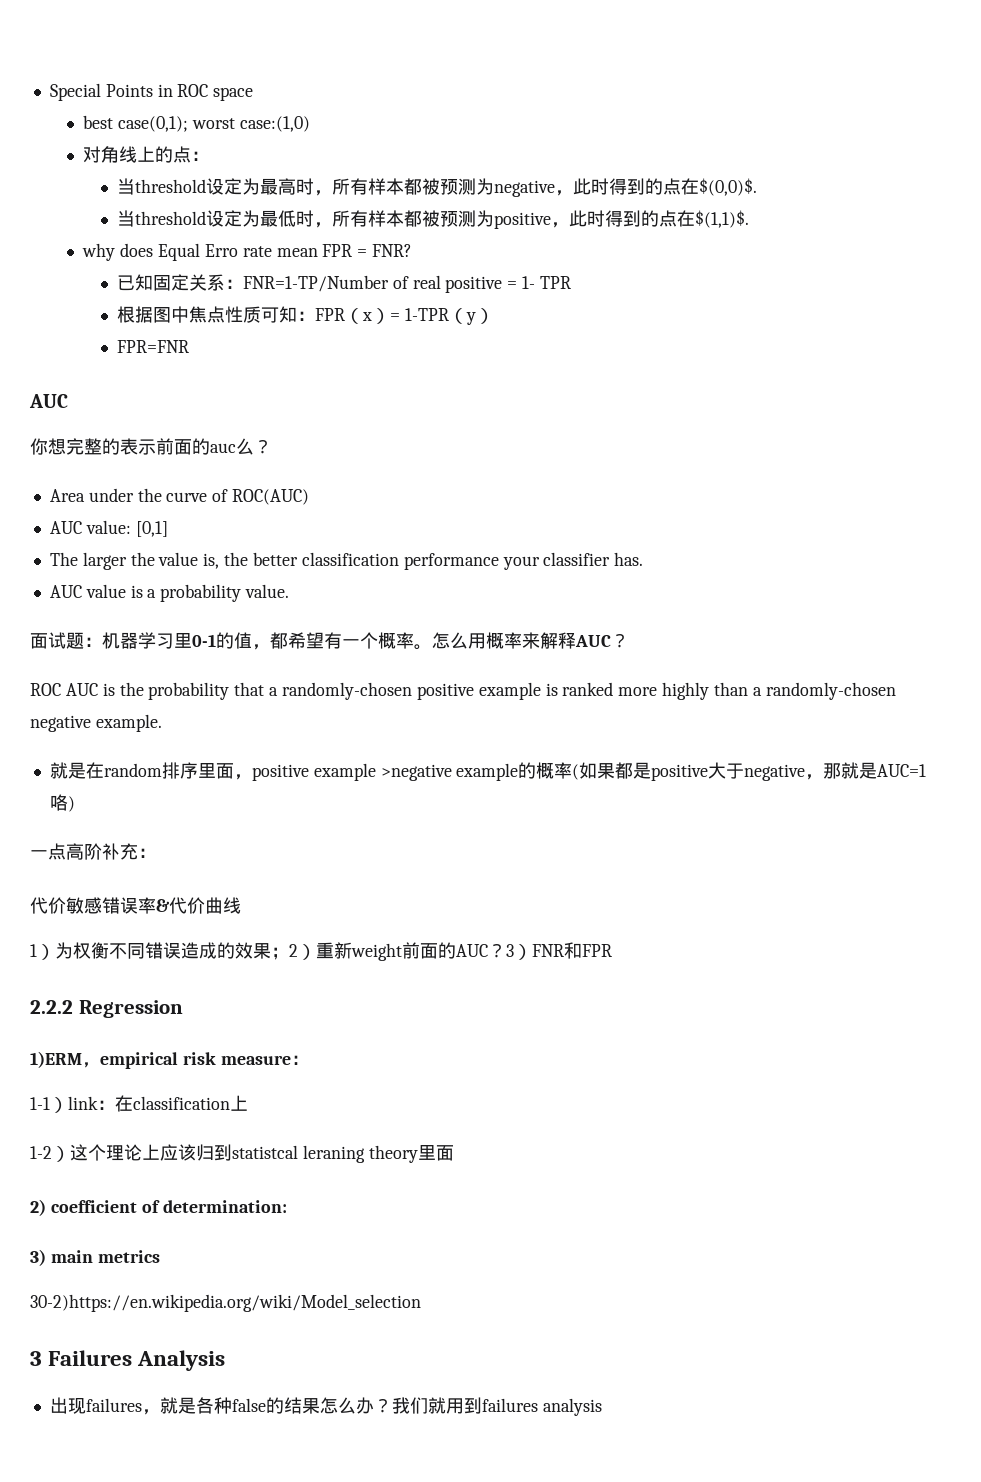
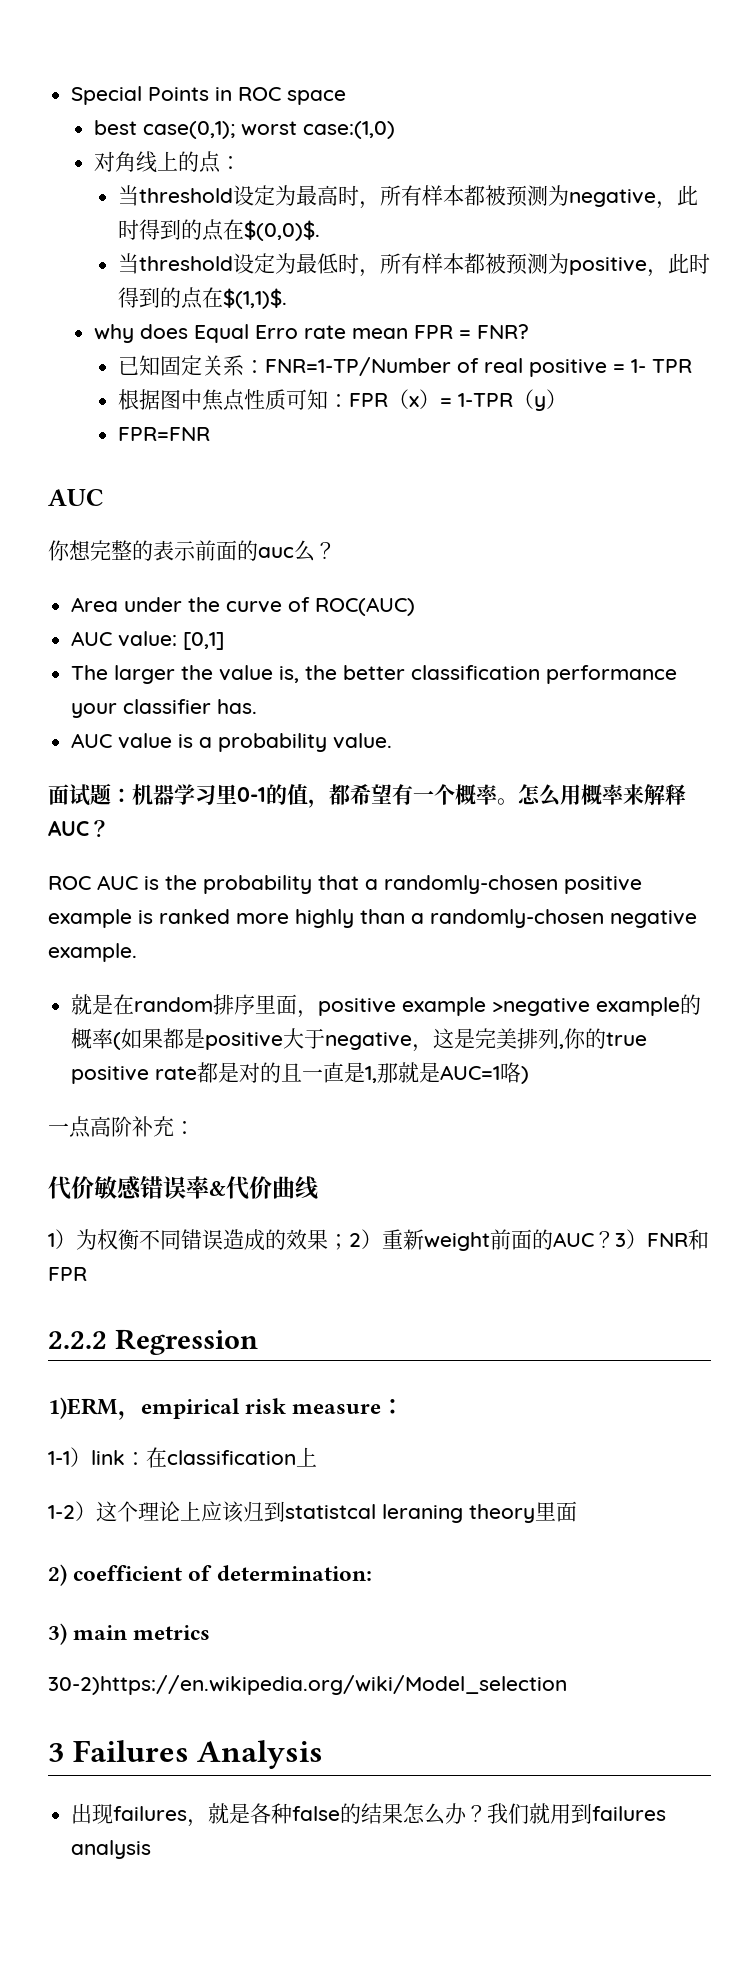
(824, 777) none -> [433,1028,648,1049] [71,1062,378,1084] 这是完美排列,你的true positive rate都是对的且一直是1,

